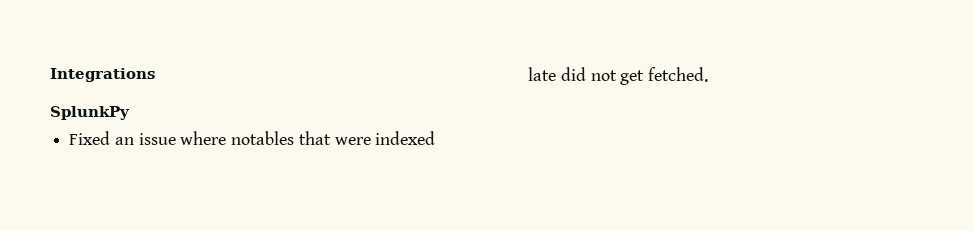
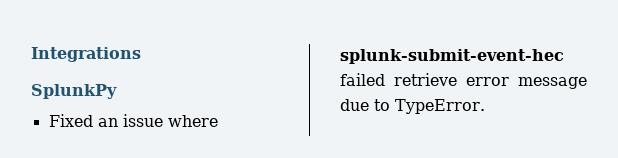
[231,131,436,145] [528,67,709,85] notables that were indexed late did not get fetched. -> [339,49,564,64] [339,73,587,89] [339,99,485,114] splunk-submit-event-hec failed retrieve error message due to TypeError.

